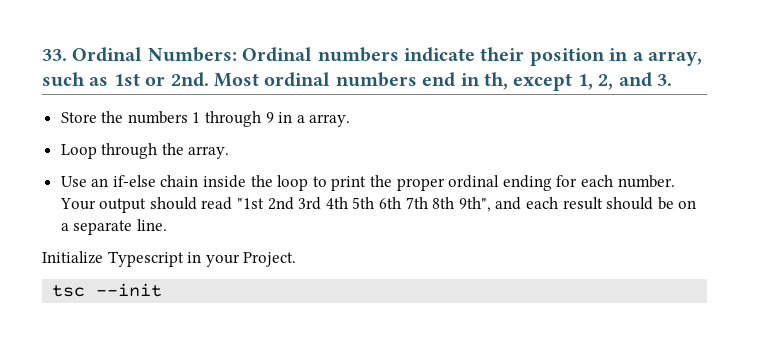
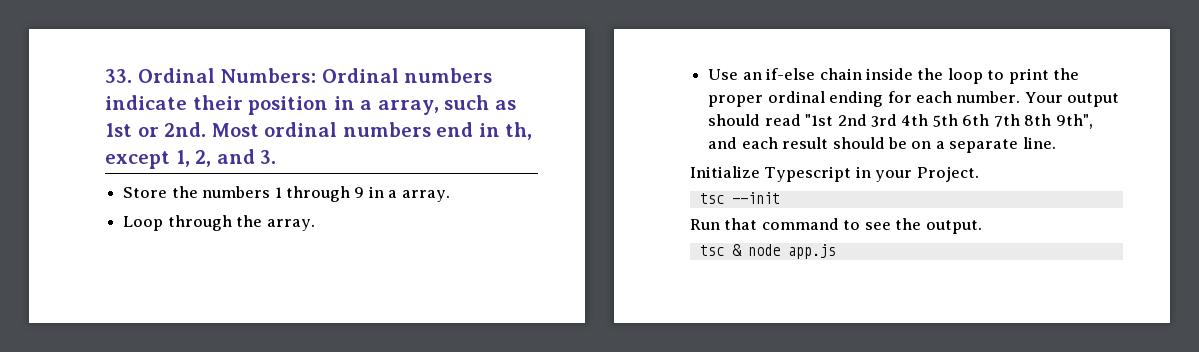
(163, 290) none -> [690,218,982,234] [699,244,836,259] // Run that command to see the output. // tsc & node app.js

